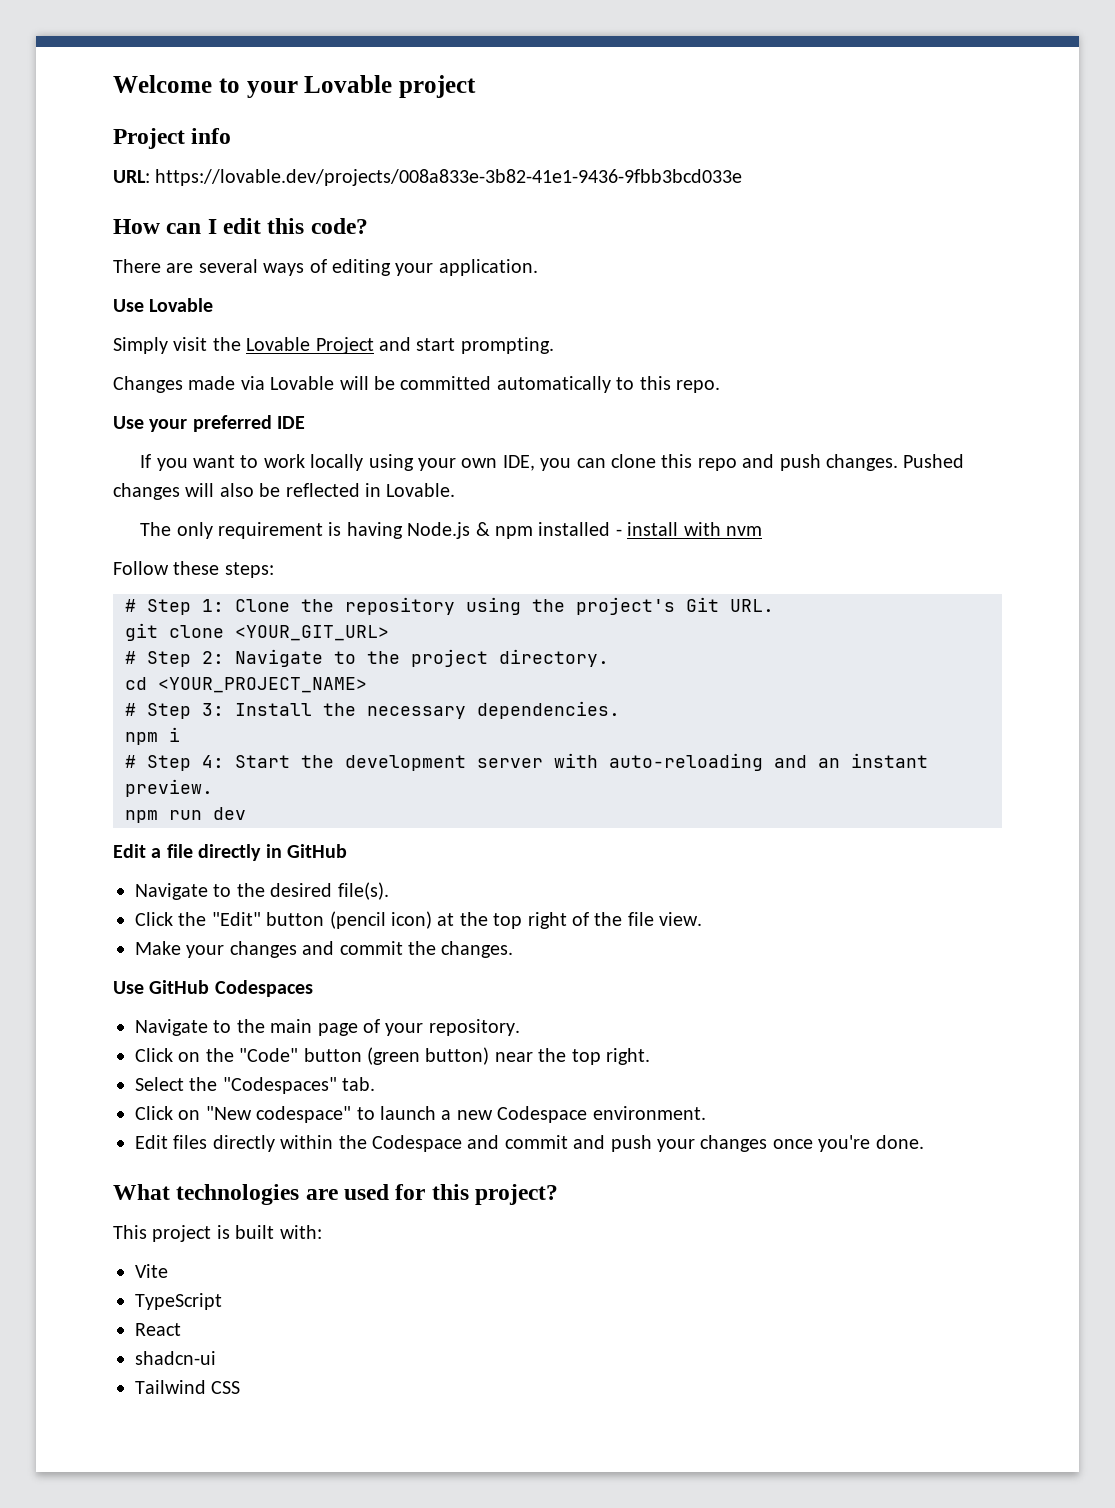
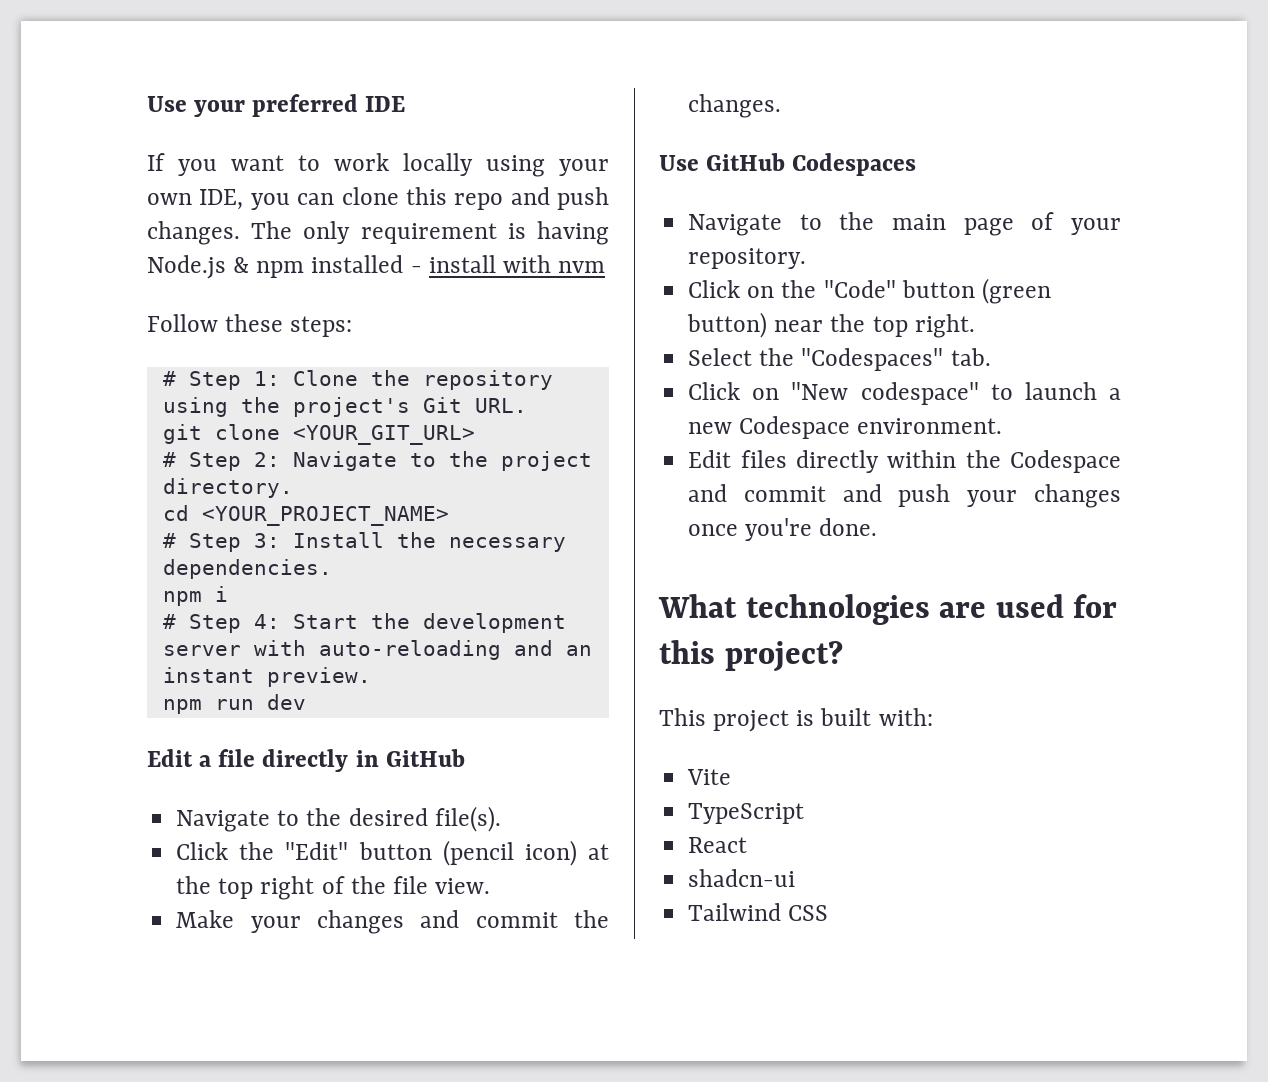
[113,75,476,98] [113,128,232,149] [113,169,743,186] [113,218,368,234] [113,259,538,276] [113,298,214,312] [113,337,554,354] [113,376,720,393] Welcome to your Lovable project // Project info // URL: https://lovable.dev/projects/008a833e-3b82-41e1-9436-9fbb3bcd033e // How can I edit this code? // There are several ways of editing your application. // Use Lovable // Simply visit the Lovable Project and start prompting. // Changes made via Lovable will be committed automatically to this repo. // -> (147, 104) none
[903,454,965,468] [113,483,456,500] Pushed changes will also be reflected in Lovable. // -> (240, 233) none

